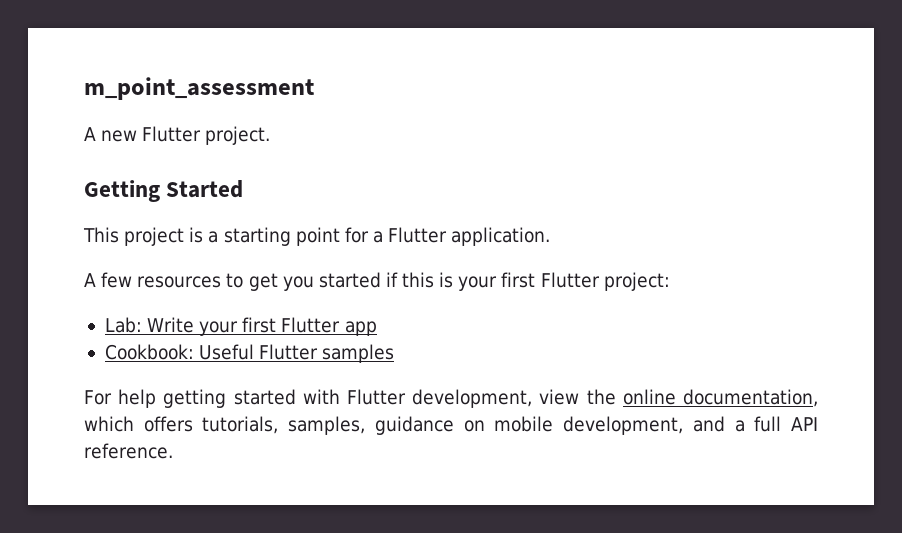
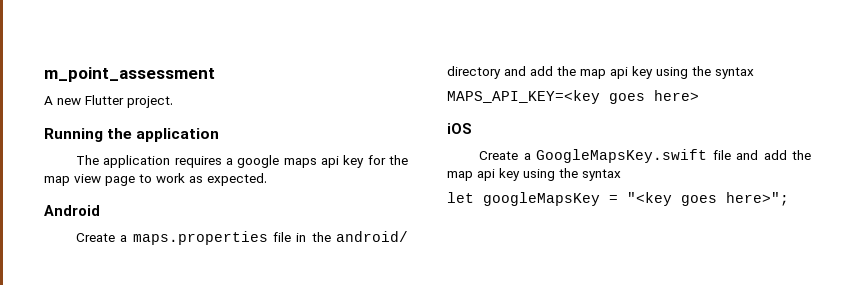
[84,180,244,202] [83,227,551,246] [84,272,670,291] [104,317,377,336] [104,344,395,363] [84,389,819,408] [84,416,819,435] [84,443,173,459] Getting Started // This project is a starting point for a Flutter application. // A few resources to get you started if this is your first Flutter project: // Lab: Write your first Flutter app // Cookbook: Useful Flutter samples // For help getting started with Flutter development, view the online documentation, which offers tutorials, samples, guidance on mobile development, and a full API reference. -> [44,128,220,142] [76,155,409,168] [44,173,267,186] [44,205,100,216] [76,231,408,245] [447,66,754,79] [447,90,699,104] [447,123,472,134] [479,149,811,163] [447,168,621,181] [447,192,789,206] Running the application // The application requires a google maps api key for the map view page to work as expected. // Android // Create a maps.properties file in the android/ directory and add the map api key using the syntax // MAPS_API_KEY=<key goes here> // iOS // Create a GoogleMapsKey.swift file and add the map api key using the syntax // let googleMapsKey = "<key goes here>";

